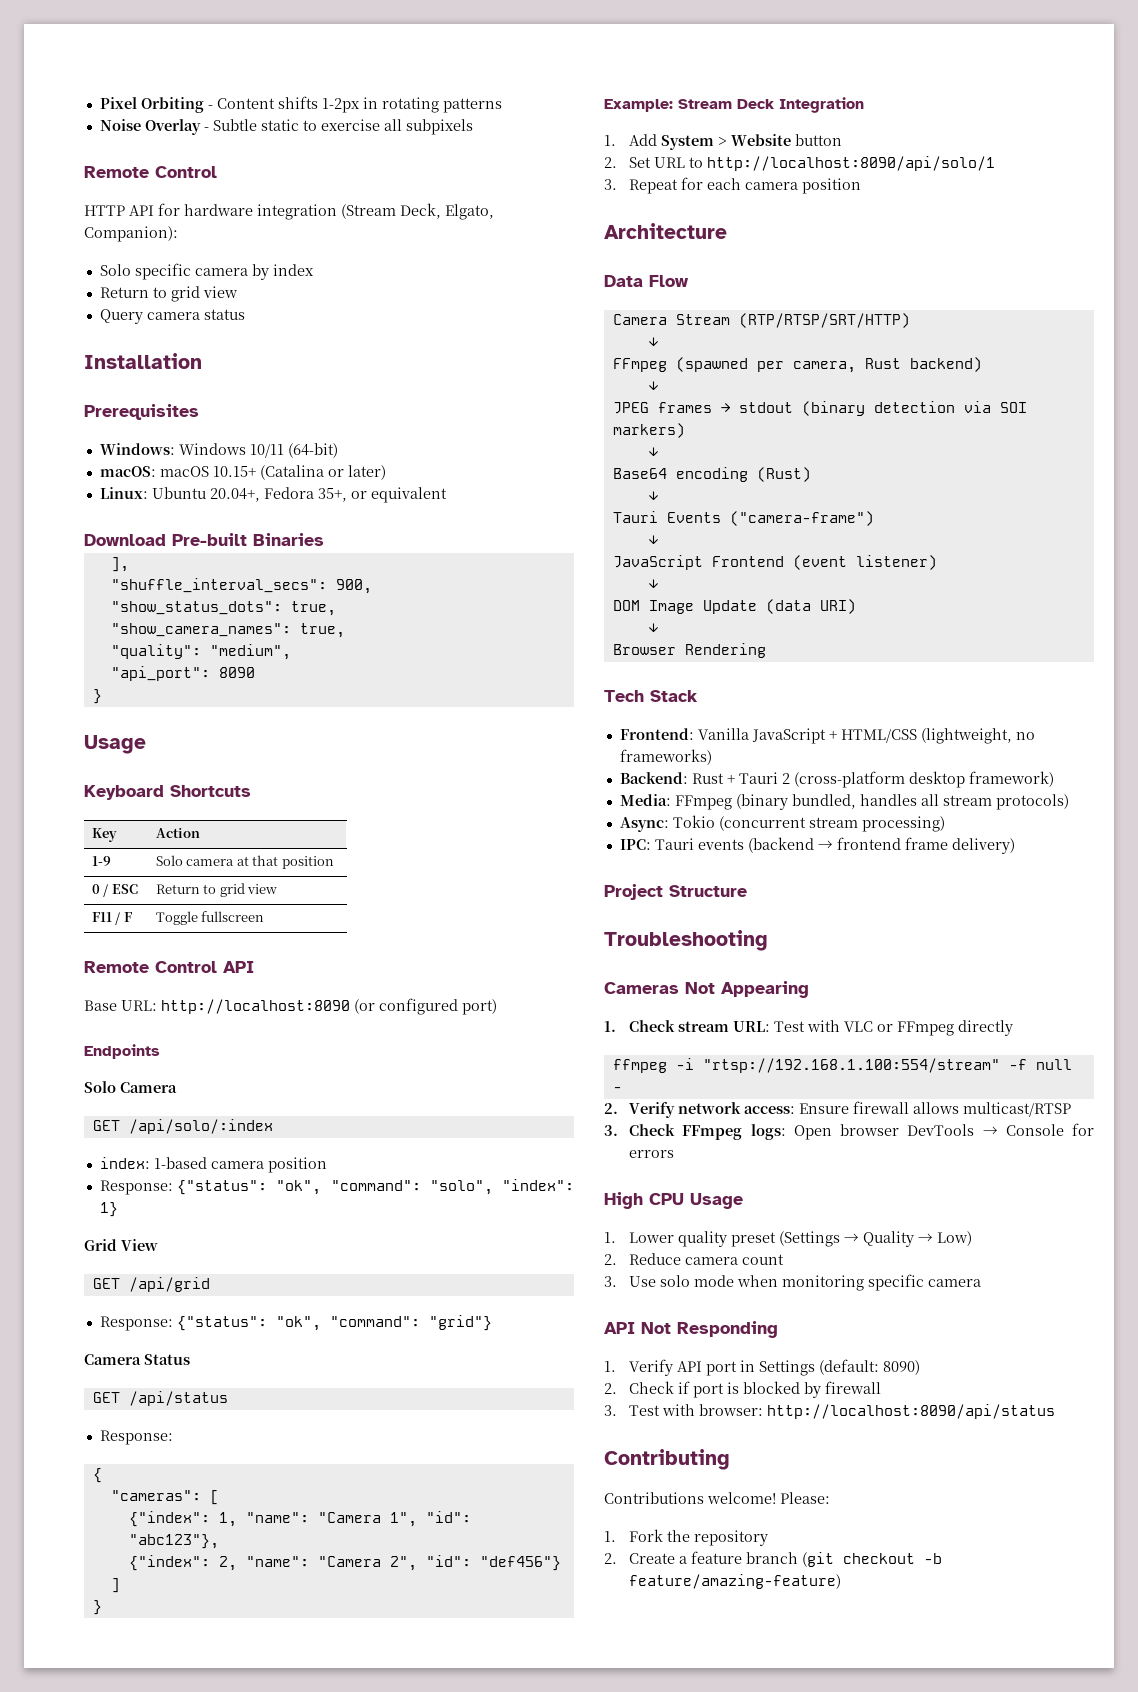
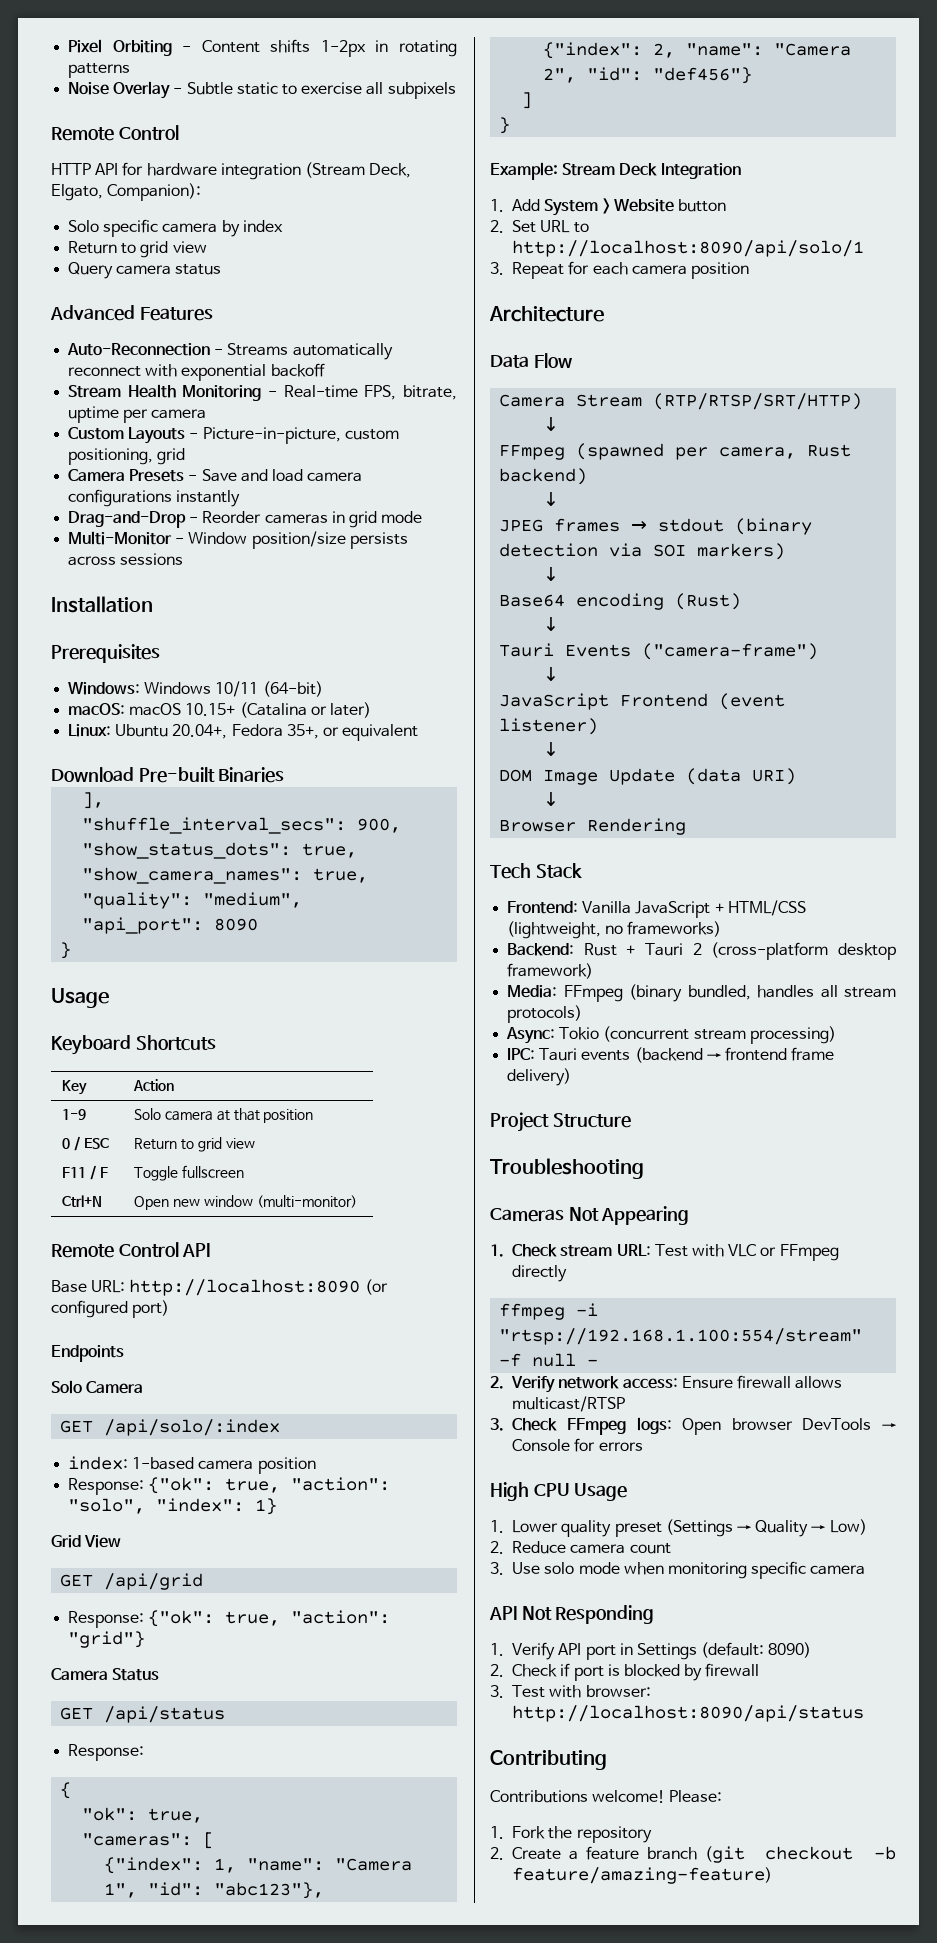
(245, 314) none -> [50,305,213,321] [67,343,393,360] [68,363,325,381] [68,384,457,401] [68,406,207,423] [68,427,399,444] [68,448,186,465] [68,469,363,482] [68,489,241,507] [68,511,423,528] [68,531,408,549] [68,553,184,566] // Advanced Features // Auto-Reconnection - Streams automatically reconnect with exponential backoff // Stream Health Monitoring - Real-time FPS, bitrate, uptime per camera // Custom Layouts - Picture-in-picture, custom positioning, grid // Camera Presets - Save and load camera configurations instantly // Drag-and-Drop - Reorder cameras in grid mode // Multi-Monitor - Window position/size persists across sessions
(265, 916) none -> [62,1195,103,1207] [134,1195,357,1210] // Ctrl+N | Open new window (multi-monitor)
[177,1180,421,1195] {"status": "ok", "command": -> [148,1477,391,1494] {"ok": true, "action":
[176,1316,420,1331] {"status": "ok", "command": -> [148,1610,391,1627] {"ok": true, "action":
(102, 1475) none -> [82,1807,204,1823] // "ok": true,

